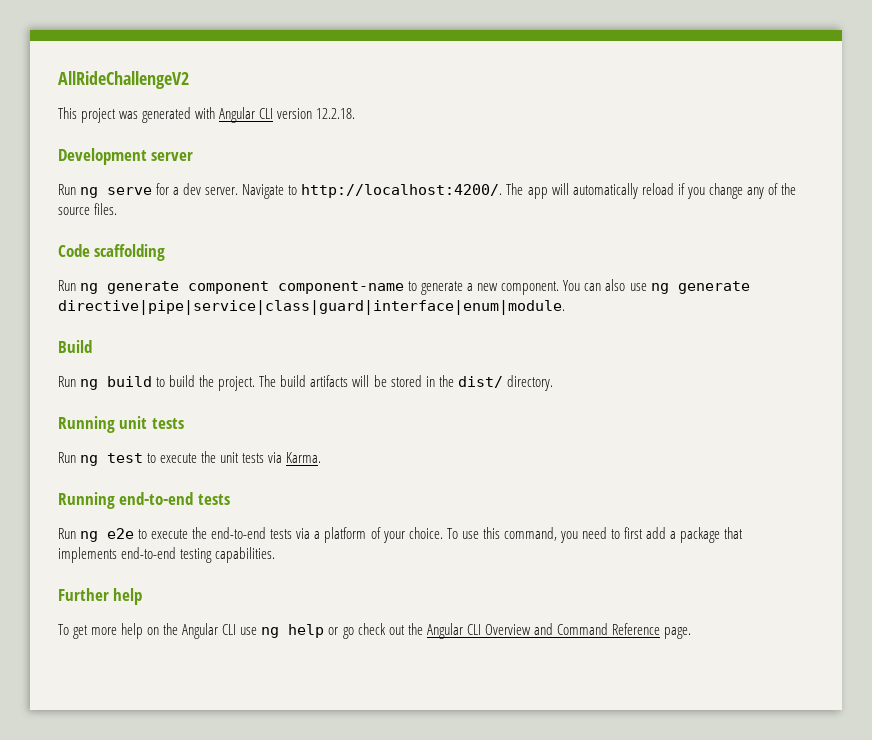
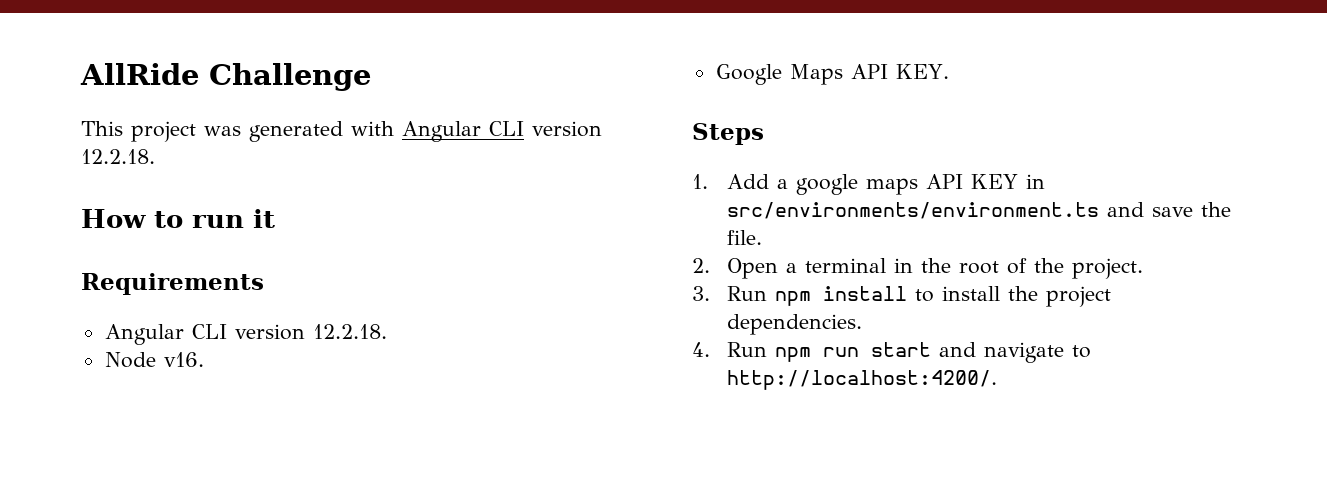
[58,71,189,89] AllRideChallengeV2 -> [80,63,371,91] AllRide Challenge
[58,148,194,165] [58,183,796,199] [58,203,118,215] [58,244,166,261] [58,279,750,295] [58,300,565,315] [58,340,92,353] [58,375,553,391] [58,416,184,433] [58,451,322,466] [58,492,230,509] [58,527,744,543] [58,547,276,563] [58,588,143,605] [58,623,692,639] Development server // Run ng serve for a dev server. Navigate to http://localhost:4200/. The app will automatically reload if you change any of the source files. // Code scaffolding // Run ng generate component component-name to generate a new component. You can also use ng generate directive|pipe|service|class|guard|interface|enum|module. // Build // Run ng build to build the project. The build artifacts will be stored in the dist/ directory. // Running unit tests // Run ng test to execute the unit tests via Karma. // Running end-to-end tests // Run ng e2e to execute the end-to-end tests via a platform of your choice. To use this command, you need to first add a package that implements end-to-end testing capabilities. // Further help // To get more help on the Angular CLI use ng help or go check out the Angular CLI Overview and Command Reference page. -> [81,209,275,228] [81,273,264,295] [104,324,387,345] [104,352,204,368] [715,64,949,85] [692,123,764,145] [692,174,1046,195] [727,202,1232,219] [727,230,763,245] [692,258,1144,279] [692,286,1112,307] [727,314,863,335] [692,342,1092,363] [727,370,998,390] How to run it // Requirements // Angular CLI version 12.2.18. // Node v16. // Google Maps API KEY. // Steps // 1. Add a google maps API KEY in src/environments/environment.ts and save the file. // 2. Open a terminal in the root of the project. // 3. Run npm install to install the project dependencies. // 4. Run npm run start and navigate to http://localhost:4200/.

